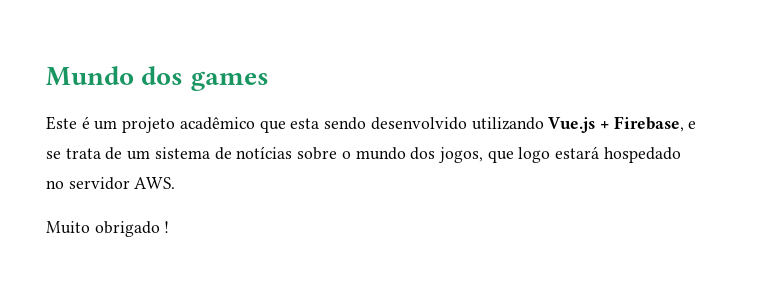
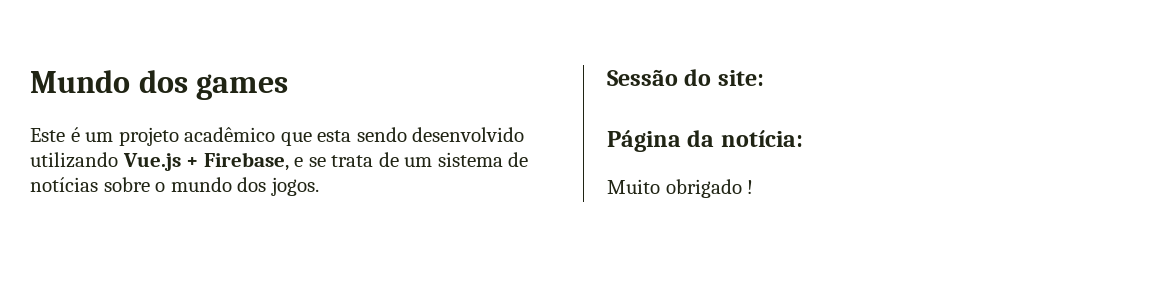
[438,146,681,163] [46,177,176,190] jogos, que logo estará hospedado no servidor AWS. -> [270,177,319,196] [607,69,764,86] [607,130,803,152] jogos. // Sessão do site: // Página da notícia:

